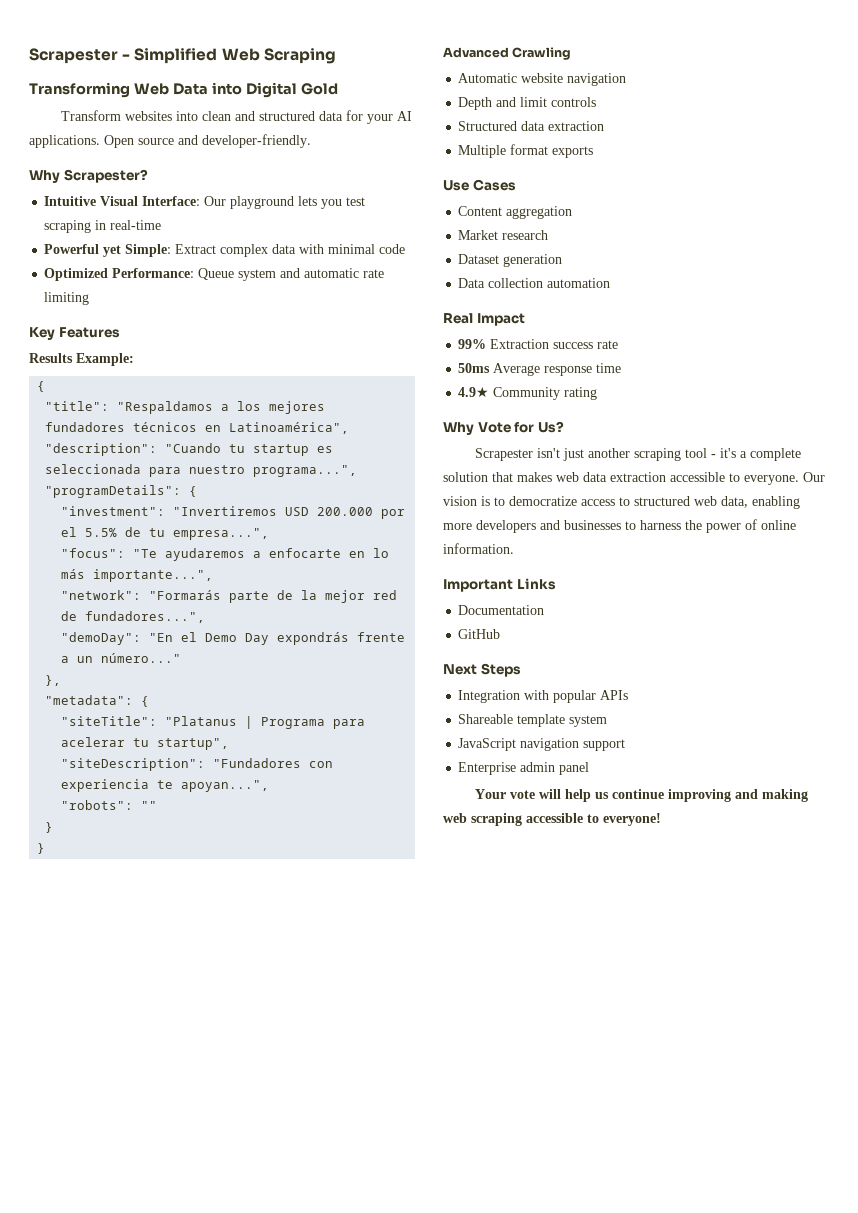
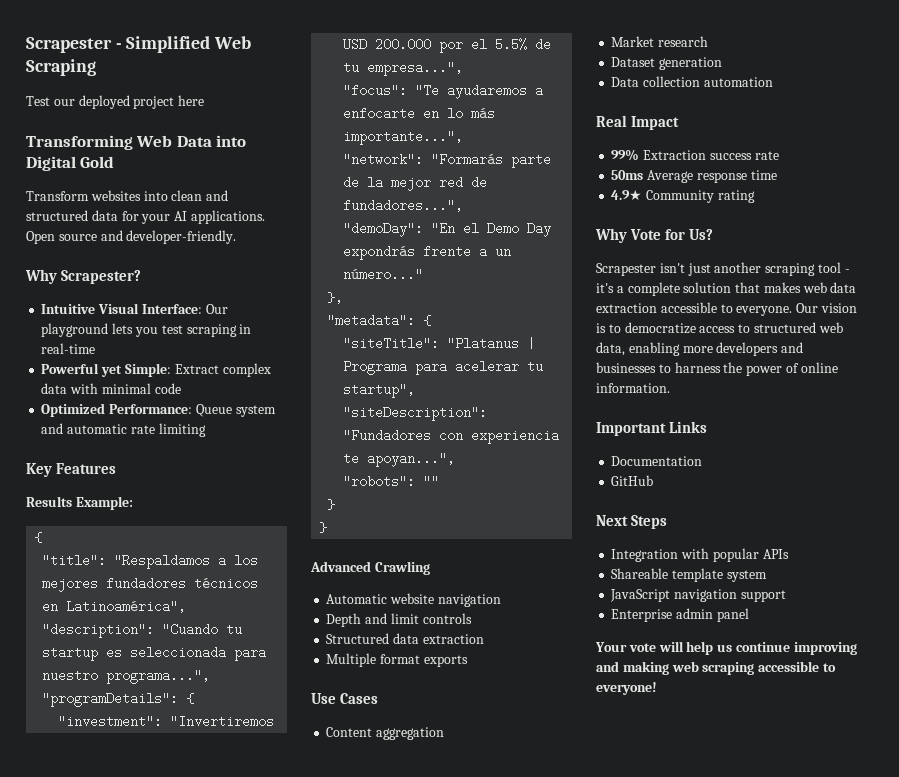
(336, 56) none -> [26,95,205,109] // Test our deployed project here

